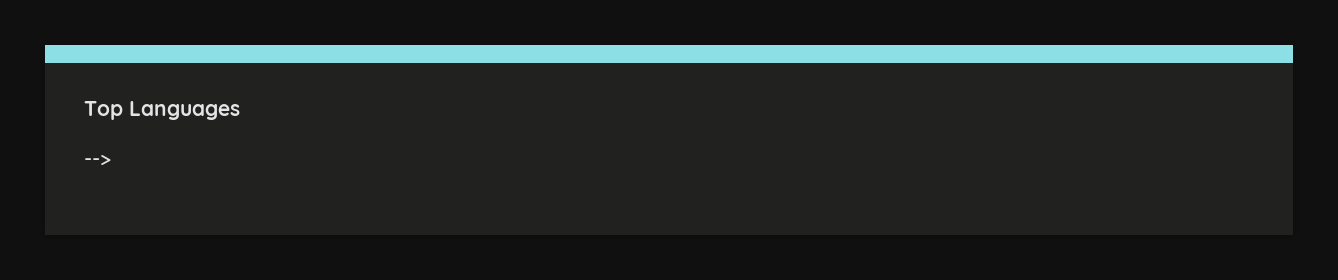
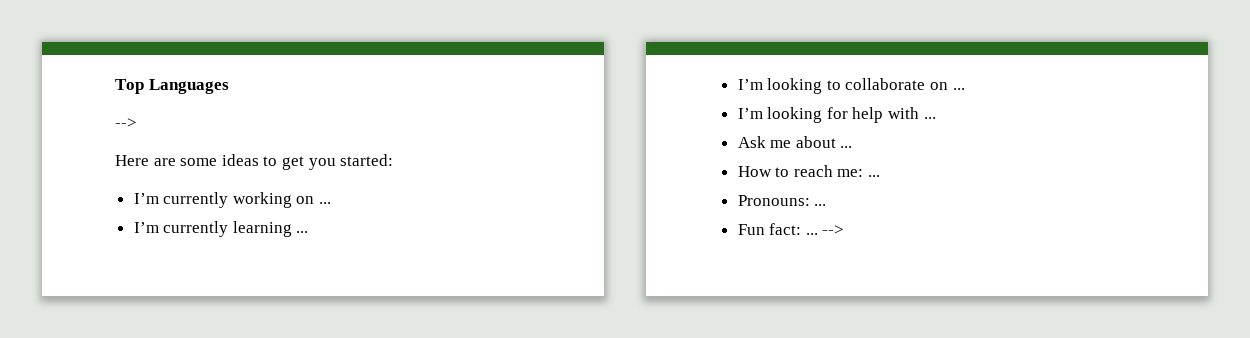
(111, 160) none -> [115,154,394,170] [133,192,332,208] [133,221,309,237] [737,78,965,94] [737,107,936,123] [737,136,853,148] [737,165,881,177] [737,195,827,206] [737,223,845,235] // Here are some ideas to get you started: // I’m currently working on ... // I’m currently learning ... // I’m looking to collaborate on ... // I’m looking for help with ... // Ask me about ... // How to reach me: ... // Pronouns: ... // Fun fact: ... -->

